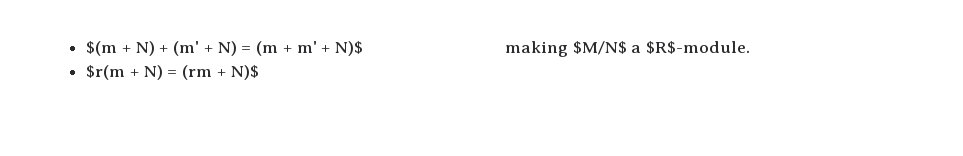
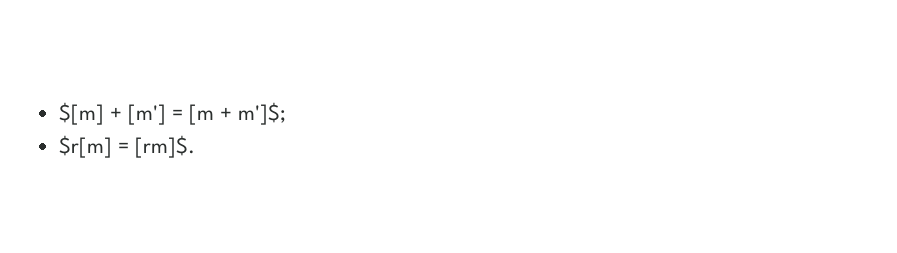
[86,41,363,56] [86,65,259,80] [505,41,751,57] $(m + N) + (m' + N) = (m + m' + N)$ // $r(m + N) = (rm + N)$ // making $M/N$ a $R$-module. -> [58,102,287,125] [58,135,195,158] $[m] + [m'] = [m + m']$; // $r[m] = [rm]$.

